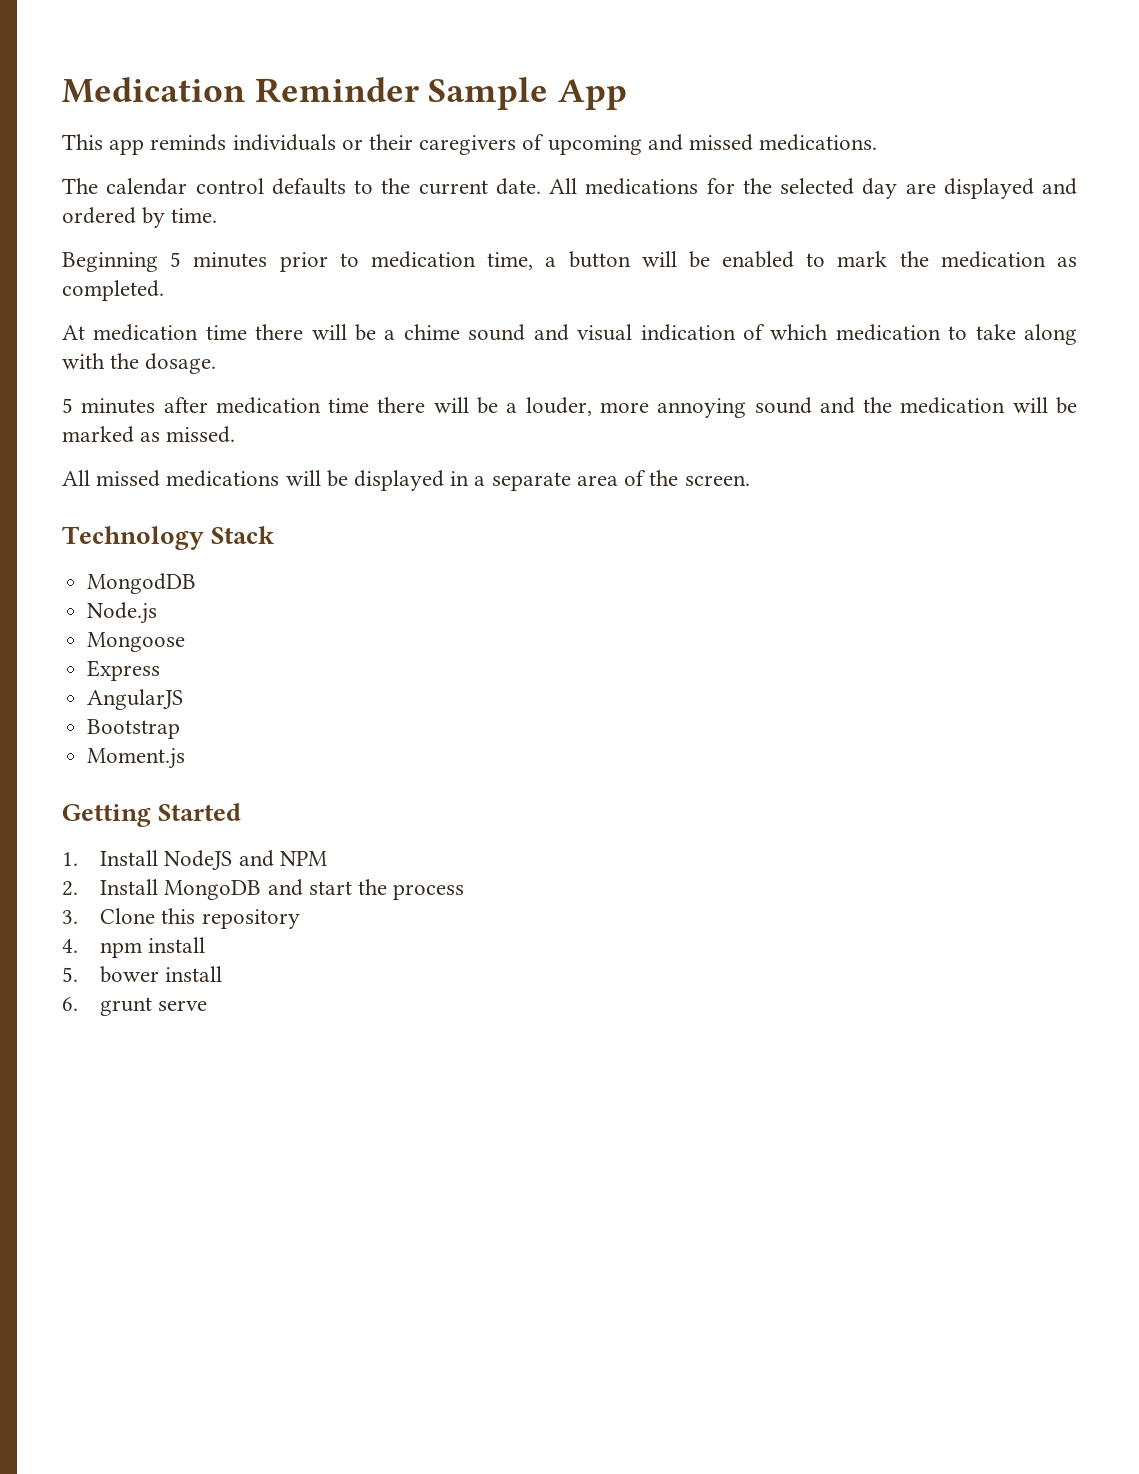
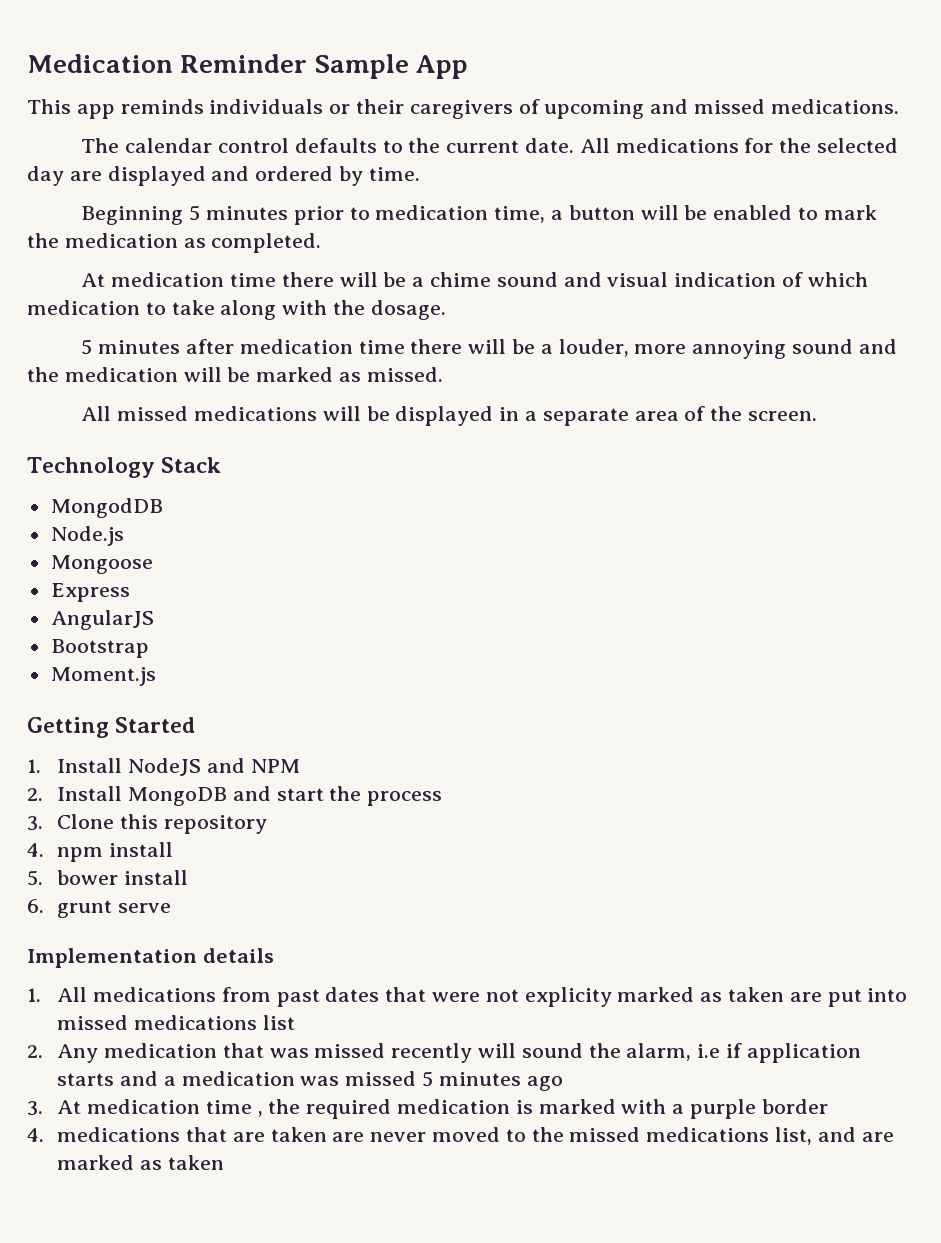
(208, 1005) none -> [27,948,274,968] [27,987,908,1007] [57,1015,295,1030] [27,1043,861,1063] [57,1071,563,1091] [27,1099,828,1119] [27,1127,894,1145] [57,1155,224,1170] // Implementation details // 1. All medications from past dates that were not explicity marked as taken are put into missed medications list // 2. Any medication that was missed recently will sound the alarm, i.e if application starts and a medication was missed 5 minutes ago // 3. At medication time , the required medication is marked with a purple border // 4. medications that are taken are never moved to the missed medications list, and are marked as taken

